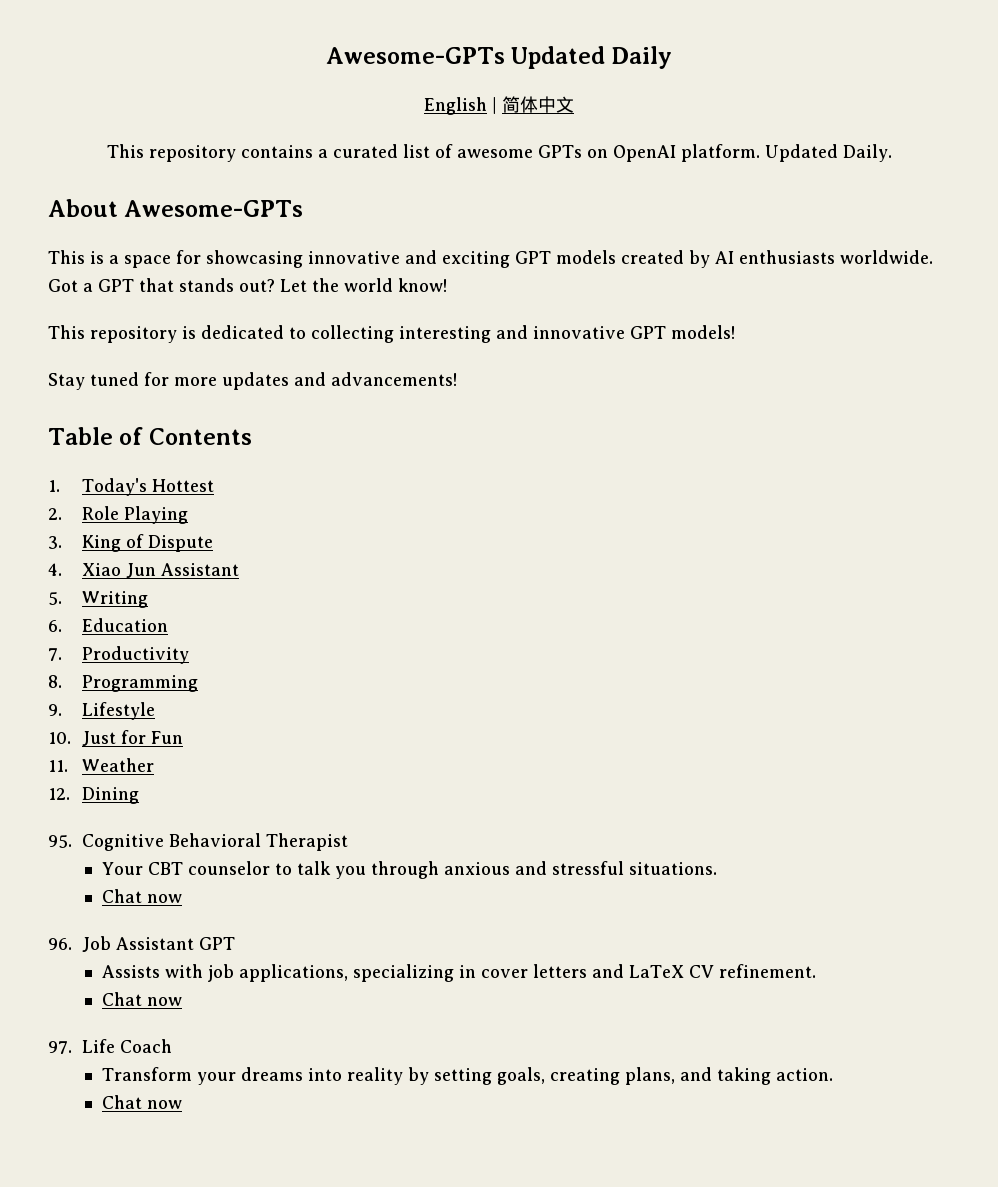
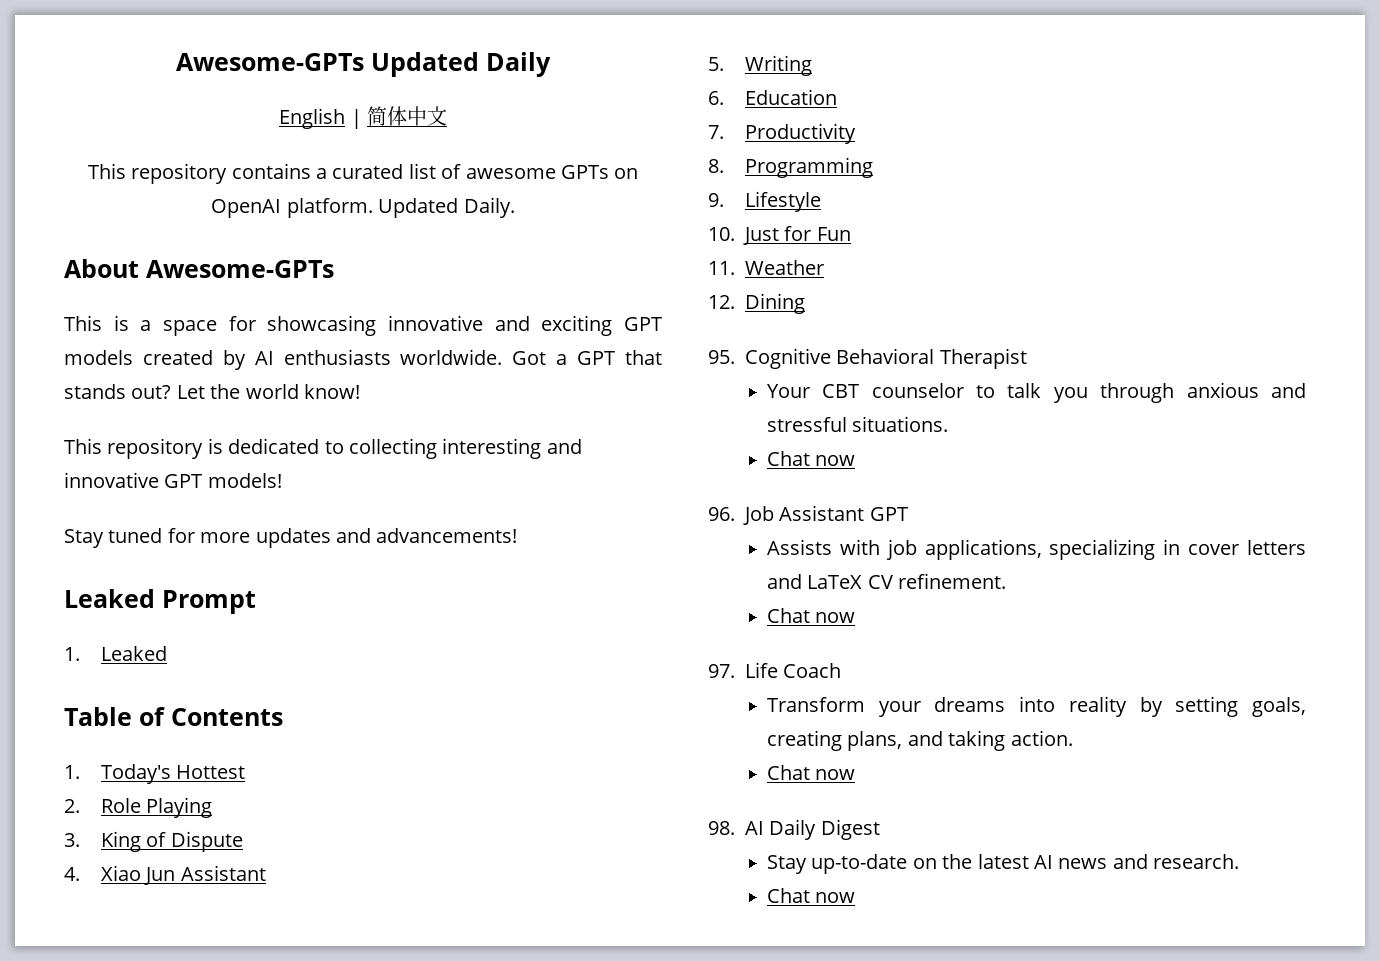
(458, 379) none -> [64,589,256,614] [64,646,167,661] // Leaked Prompt // 1. Leaked
(182, 1104) none -> [708,819,880,840] [766,854,1240,874] [766,888,856,903] // 98. AI Daily Digest // Stay up-to-date on the latest AI news and research. // Chat now

